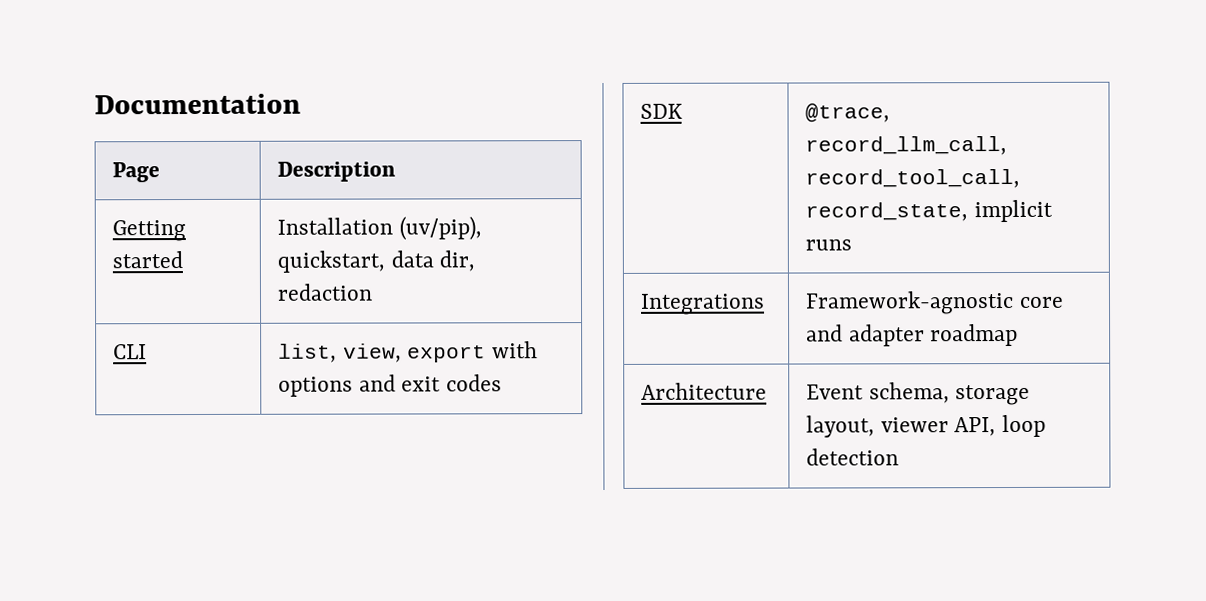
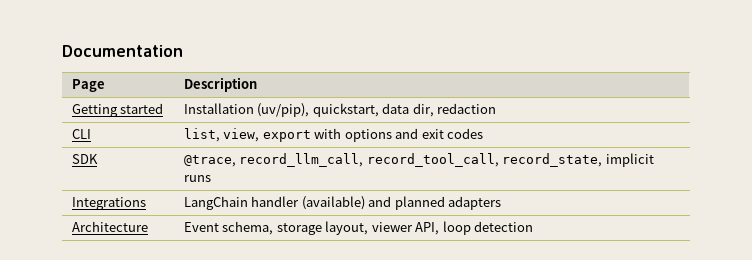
[805,290,1064,315] [806,323,1019,347] Framework-agnostic core and adapter roadmap -> [183,196,502,210] LangChain handler (available) and planned adapters

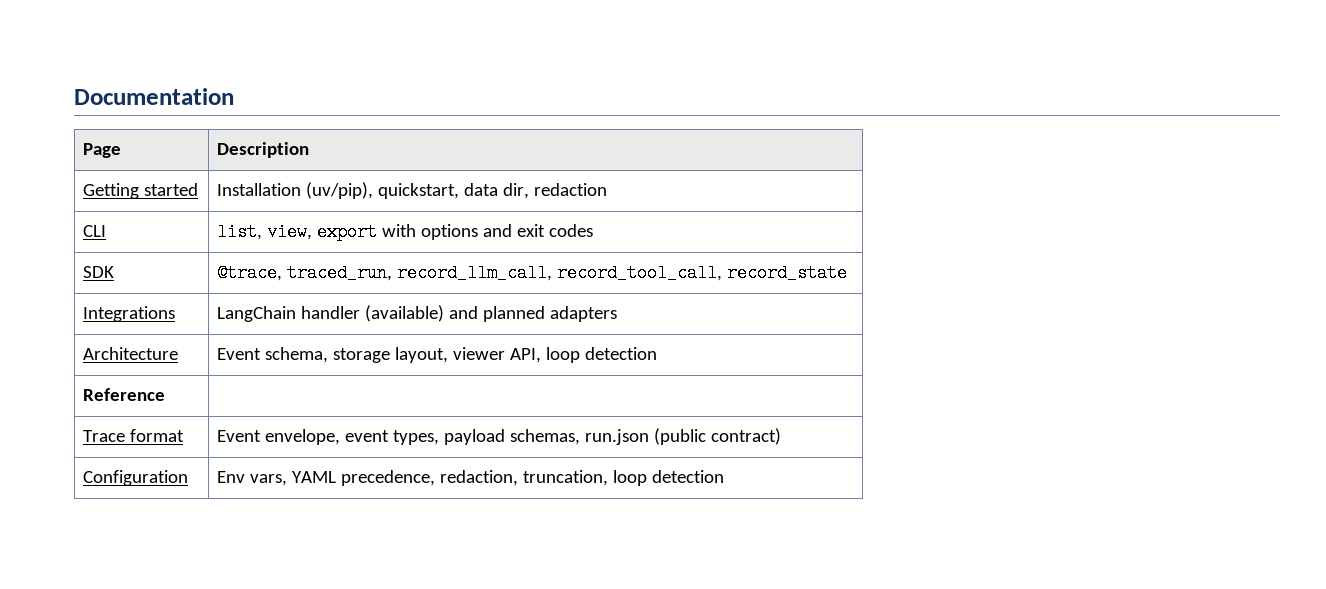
(236, 161) none -> [286,264,392,282] traced_run,
[502,153,654,167] [183,175,211,182] record_state, implicit runs -> [726,264,847,282] record_state
(534, 226) none -> [82,388,165,401] [82,429,184,442] [216,428,781,445] [82,470,188,486] [216,470,724,486] // Reference | // Trace format | Event envelope, event types, payload schemas, run.json (public contract) // Configuration | Env vars, YAML precedence, redaction, truncation, loop detection

